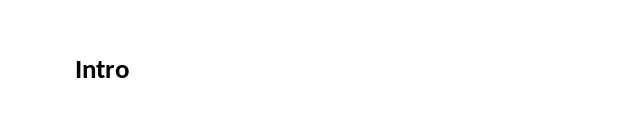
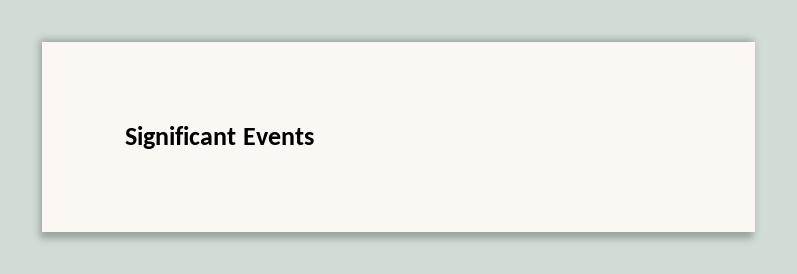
[75,61,130,78] Intro -> [125,126,315,149] Significant Events

